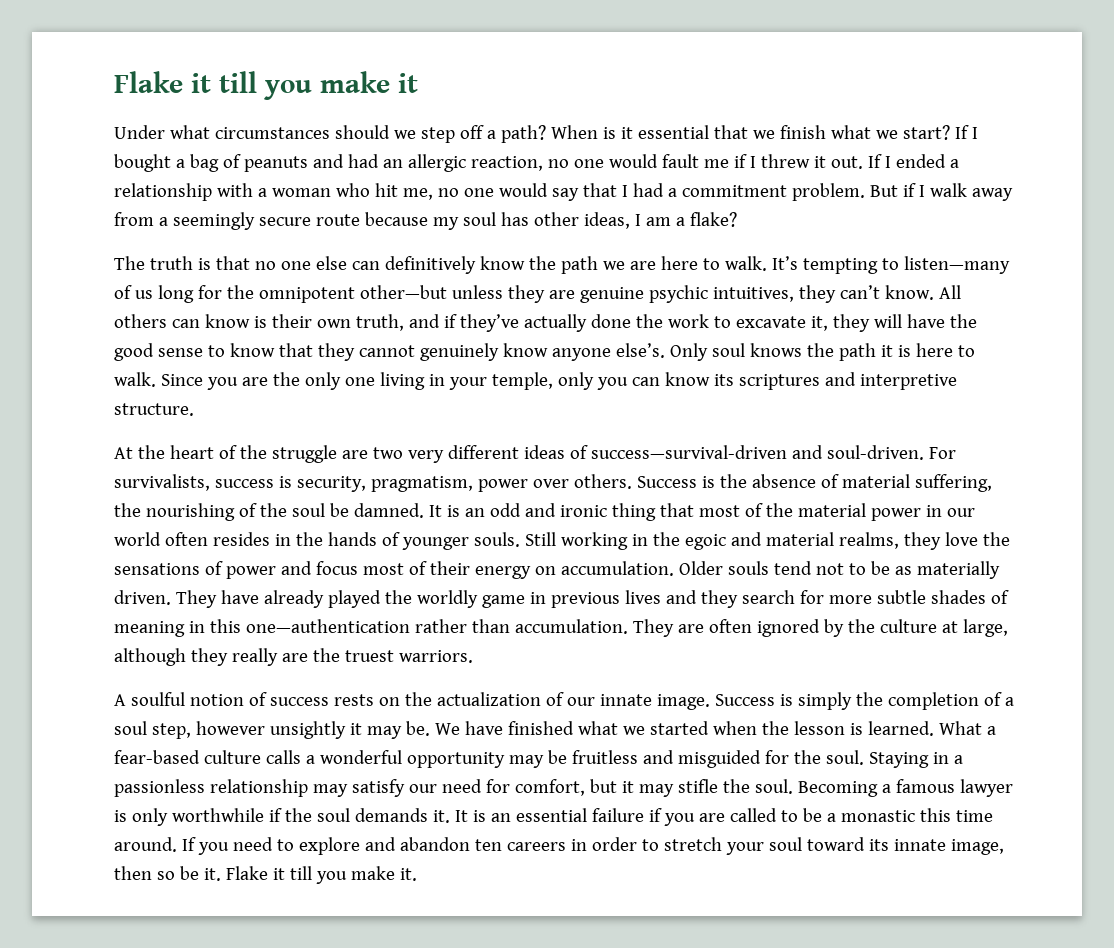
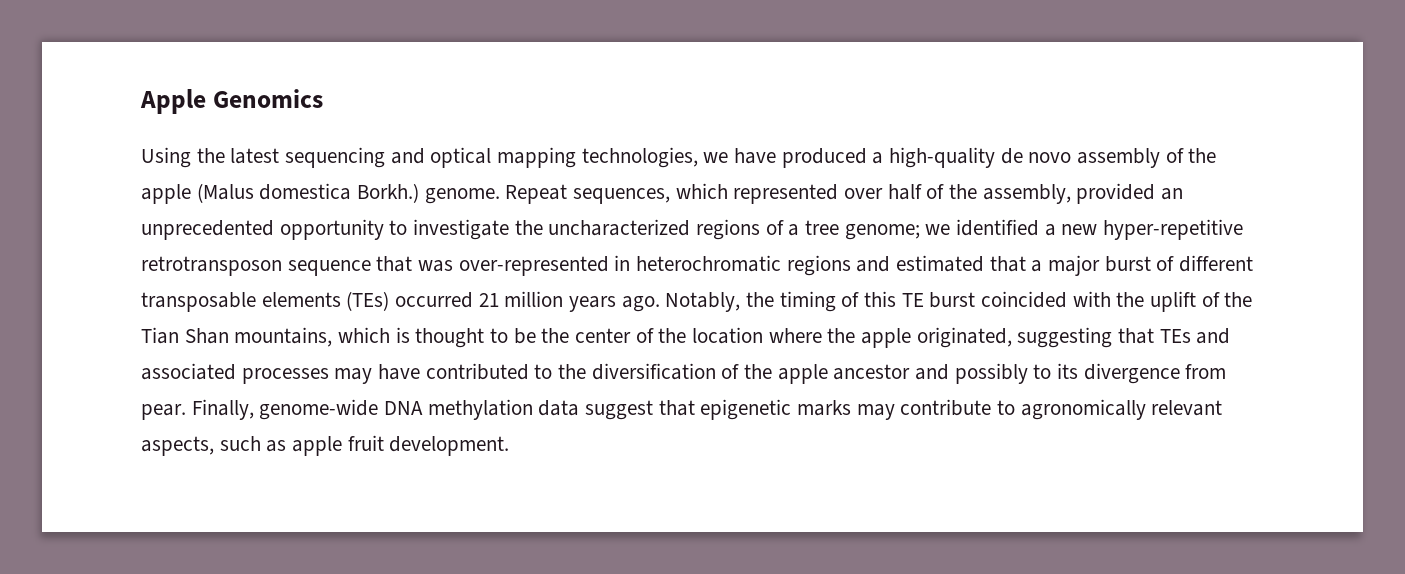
[114,71,418,100] [114,125,978,143] [114,154,959,172] [114,183,1013,201] [114,212,737,230] [114,256,1010,274] [114,285,961,303] [114,314,977,332] [114,343,975,361] [114,372,957,390] [114,403,194,416] [114,445,956,463] [114,474,992,492] [114,503,975,521] [114,532,1010,550] [114,561,1000,579] [114,590,1009,608] [114,619,1008,637] [114,648,473,666] [114,692,1014,710] [114,721,996,739] [114,750,963,768] [114,779,1013,797] [114,808,993,826] [114,837,1004,855] [114,866,417,884] Flake it till you make it // Under what circumstances should we step off a path? When is it essential that we finish what we start? If I bought a bag of peanuts and had an allergic reaction, no one would fault me if I threw it out. If I ended a relationship with a woman who hit me, no one would say that I had a commitment problem. But if I walk away from a seemingly secure route because my soul has other ideas, I am a flake? // The truth is that no one else can definitively know the path we are here to walk. It’s tempting to listen—many of us long for the omnipotent other—but unless they are genuine psychic intuitives, they can’t know. All others can know is their own truth, and if they’ve actually done the work to excavate it, they will have the good sense to know that they cannot genuinely know anyone else’s. Only soul knows the path it is here to walk. Since you are the only one living in your temple, only you can know its scriptures and interpretive structure. // At the heart of the struggle are two very different ideas of success—survival-driven and soul-driven. For survivalists, success is security, pragmatism, power over others. Success is the absence of material suffering, the nourishing of the soul be damned. It is an odd and ironic thing that most of the material power in our world often resides in the hands of younger souls. Still working in the egoic and material realms, they love the sensations of power and focus most of their energy on accumulation. Older souls tend not to be as materially driven. They have already played the worldly game in previous lives and they search for more subtle shades of meaning in this one—authentication rather than accumulation. They are often ignored by the culture at large, although they really are the truest warriors. // A soulful notion of success rests on the actualization of our innate image. Success is simply the completion of a soul step, however unsightly it may be. We have finished what we started when the lesson is learned. What a fear-based culture calls a wonderful opportunity may be fruitless and misguided for the soul. Staying in a passionless relationship may satisfy our need for comfort, but it may stifle the soul. Becoming a famous lawyer is only worthwhile if the soul demands it. It is an essential failure if you are called to be a monastic this time around. If you need to explore and abandon ten careers in order to stretch your soul toward its innate image, then so be it. Flake it till you make it. -> [140,89,323,114] [141,147,1217,168] [141,183,1184,204] [141,219,1244,240] [141,255,1254,276] [141,291,1253,312] [141,327,1231,348] [141,363,1227,384] [141,399,1223,420] [141,435,510,456] Apple Genomics // Using the latest sequencing and optical mapping technologies, we have produced a high-quality de novo assembly of the apple (Malus domestica Borkh.) genome. Repeat sequences, which represented over half of the assembly, provided an unprecedented opportunity to investigate the uncharacterized regions of a tree genome; we identified a new hyper-repetitive retrotransposon sequence that was over-represented in heterochromatic regions and estimated that a major burst of different transposable elements (TEs) occurred 21 million years ago. Notably, the timing of this TE burst coincided with the uplift of the Tian Shan mountains, which is thought to be the center of the location where the apple originated, suggesting that TEs and associated processes may have contributed to the diversification of the apple ancestor and possibly to its divergence from pear. Finally, genome-wide DNA methylation data suggest that epigenetic marks may contribute to agronomically relevant aspects, such as apple fruit development.

